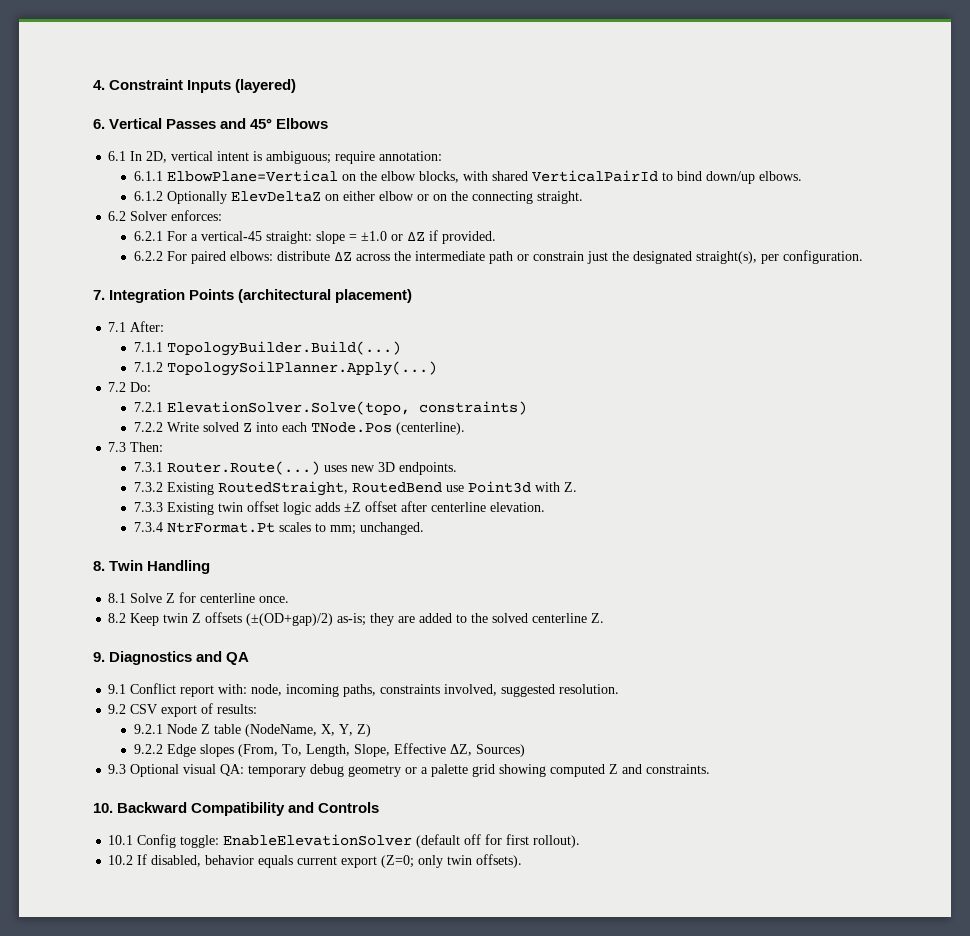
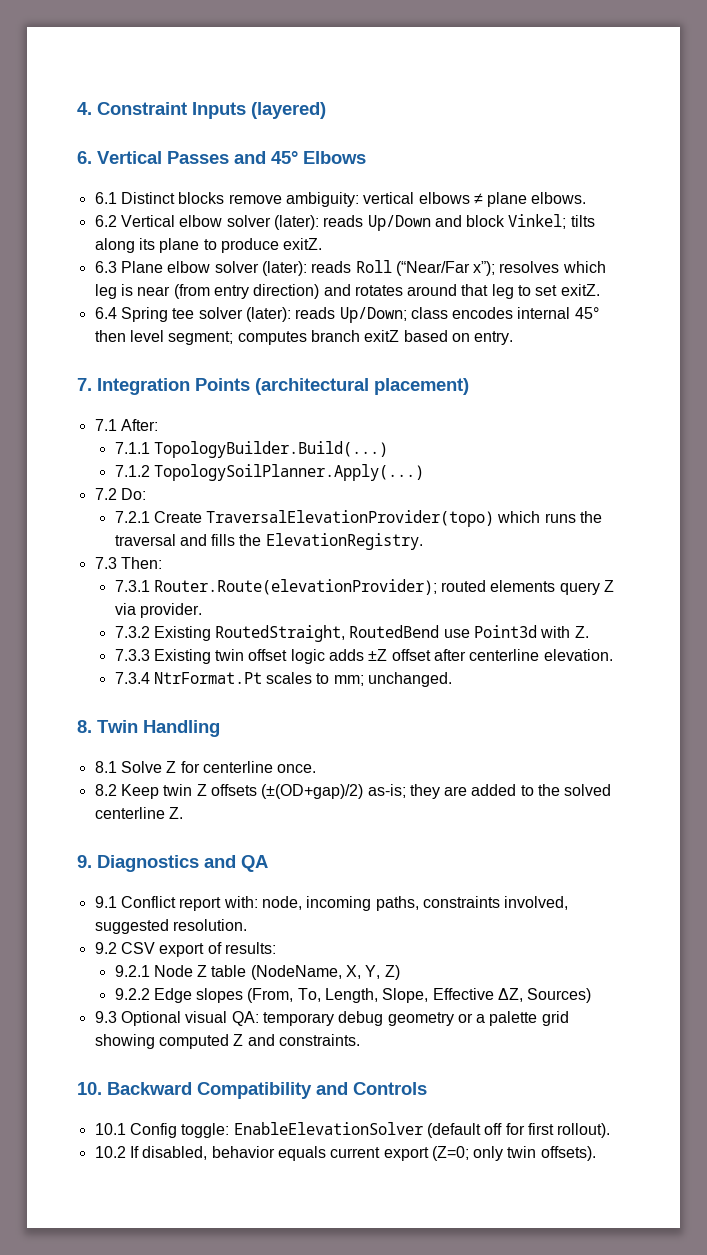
[130,151,443,164] [134,170,803,184] [134,191,584,204] [108,210,223,221] [134,230,497,244] [134,250,864,264] In 2D, vertical intent is ambiguous; require annotation: // 6.1.1 ElbowPlane=Vertical on the elbow blocks, with shared VerticalPairId to bind down/up elbows. // 6.1.2 Optionally ElevDeltaZ on either elbow or on the connecting straight. // 6.2 Solver enforces: // 6.2.1 For a vertical-45 straight: slope = ±1.0 or ΔZ if provided. // 6.2.2 For paired elbows: distribute ΔZ across the intermediate path or constrain just the designated straight(s), per configuration. -> [120,192,587,207] [94,214,595,231] [94,238,323,253] [94,260,606,276] [94,284,600,299] [94,307,599,323] [94,330,514,345] Distinct blocks remove ambiguity: vertical elbows ≠ plane elbows. // 6.2 Vertical elbow solver (later): reads Up/Down and block Vinkel; tilts along its plane to produce exitZ. // 6.3 Plane elbow solver (later): reads Roll (“Near/Far x”); resolves which leg is near (from entry direction) and rotates around that leg to set exitZ. // 6.4 Spring tee solver (later): reads Up/Down; class encodes internal 45° then level segment; computes branch exitZ based on entry.
[167,401,528,415] [134,422,466,435] [108,442,164,452] [134,461,458,475] ElevationSolver.Solve(topo, constraints) // 7.2.2 Write solved Z into each TNode.Pos (centerline). // 7.3 Then: // 7.3.1 Router.Route(...) uses new 3D endpoints. -> [153,510,603,527] [114,533,423,550] [94,557,162,569] [114,579,615,595] [114,603,202,618] Create TraversalElevationProvider(topo) which runs the traversal and fills the ElevationRegistry. // 7.3 Then: // 7.3.1 Router.Route(elevationProvider); routed elements query Z via provider.

